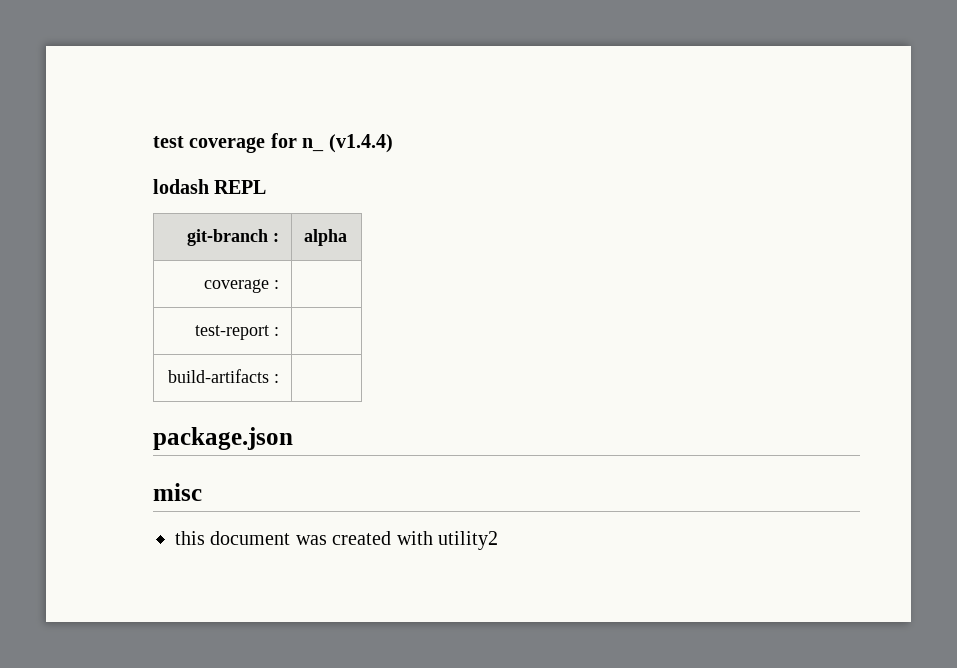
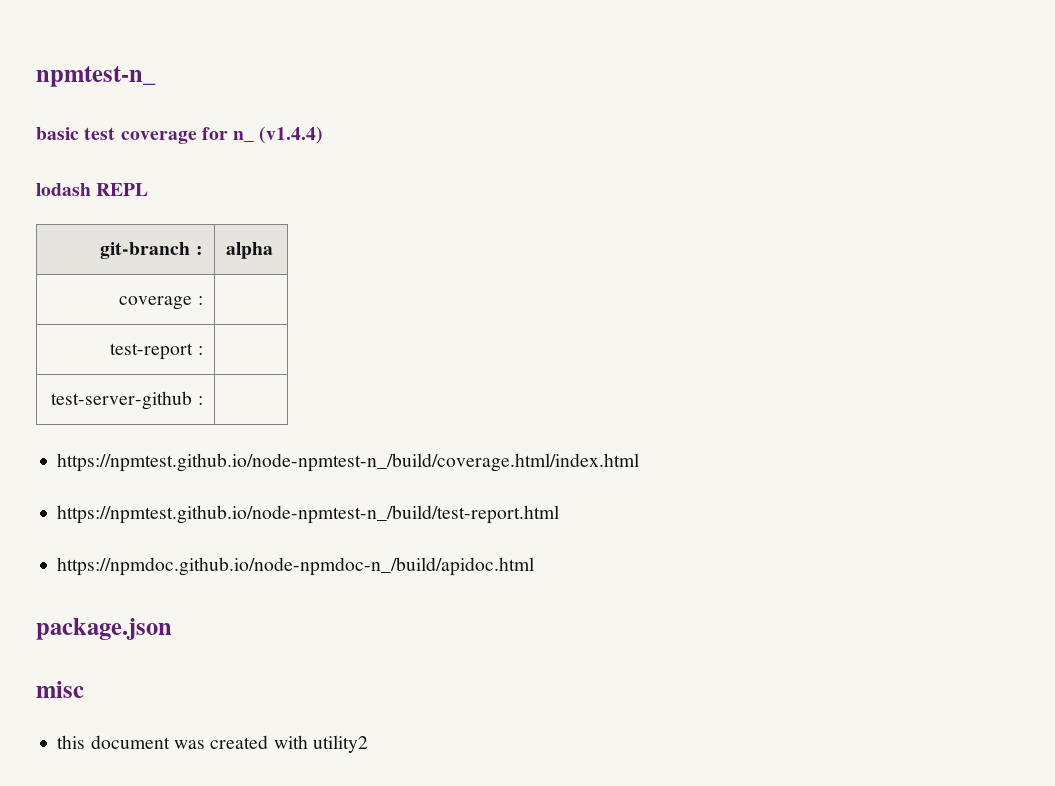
(153, 142) none -> [36,65,156,87] [36,127,79,140] npmtest-n_ // basic
[168,369,280,383] build-artifacts : | -> [51,391,203,410] [57,453,640,472] [57,505,560,524] [57,557,535,576] test-server-github : | // https://npmtest.github.io/node-npmtest-n_/build/coverage.html/index.html // https://npmtest.github.io/node-npmtest-n_/build/test-report.html // https://npmdoc.github.io/node-npmdoc-n_/build/apidoc.html

